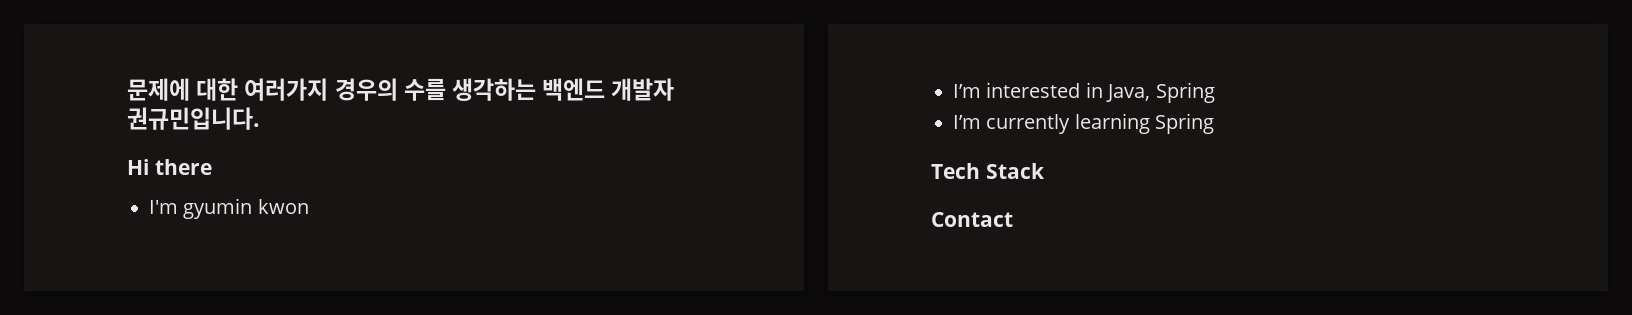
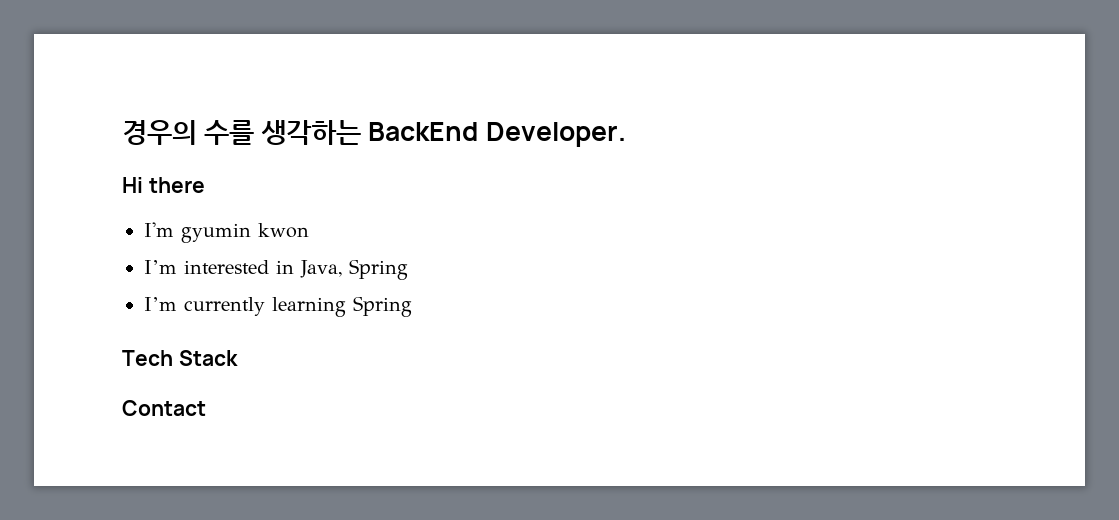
[127,78,675,101] [127,107,260,130] 문제에 대한 여러가지 경우의 수를 생각하는 백엔드 개발자 권규민입니다. -> [122,120,626,147] 경우의 수를 생각하는 BackEnd Developer.

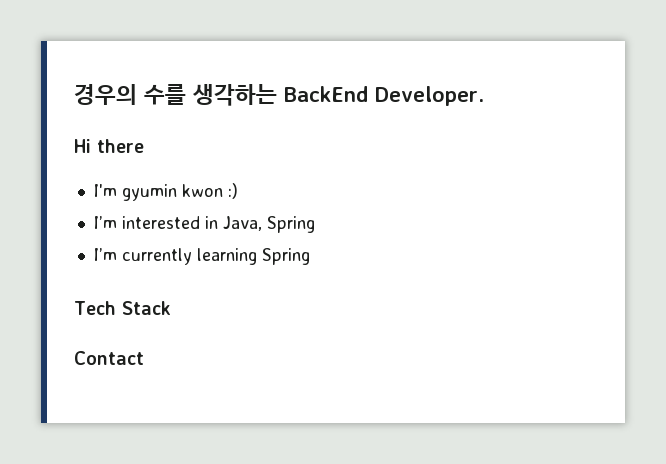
(309, 230) none -> [227,183,238,199] :)

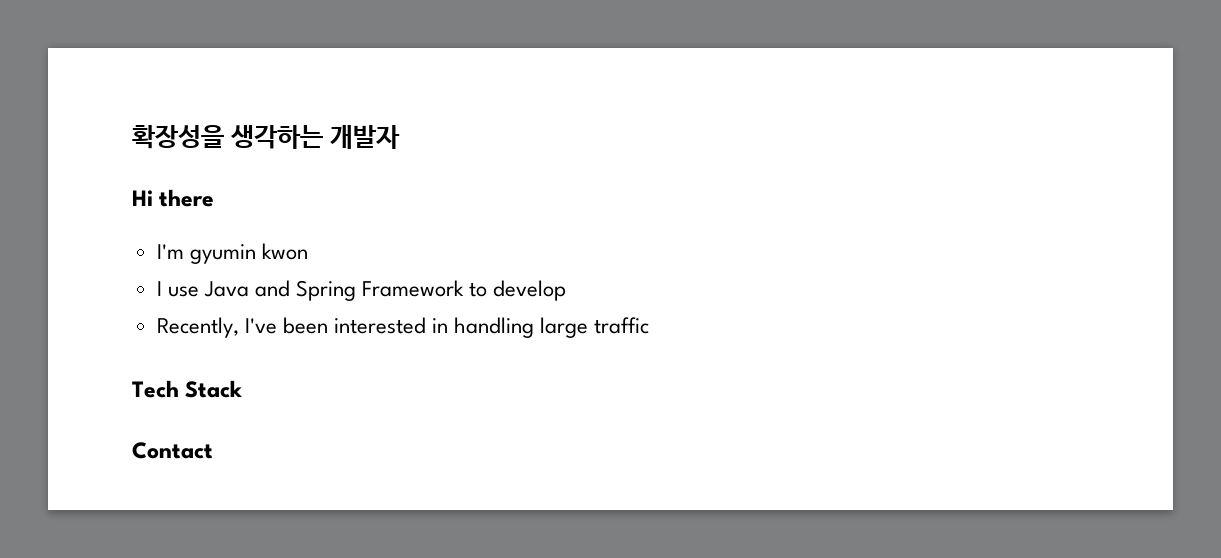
[74,84,484,106] 경우의 수를 생각하는 BackEnd Developer. -> [132,125,401,149] 확장성을 생각하는 개발자
[227,183,238,199] [93,216,315,233] [93,248,310,265] :) // I’m interested in Java, Spring // I’m currently learning Spring -> [156,280,567,301] [156,317,650,338] // I use Java and Spring Framework to develop // Recently, I've been interested in handling large traffic

